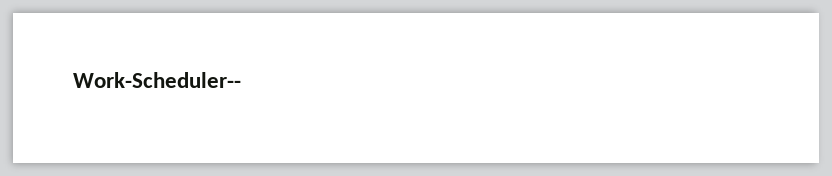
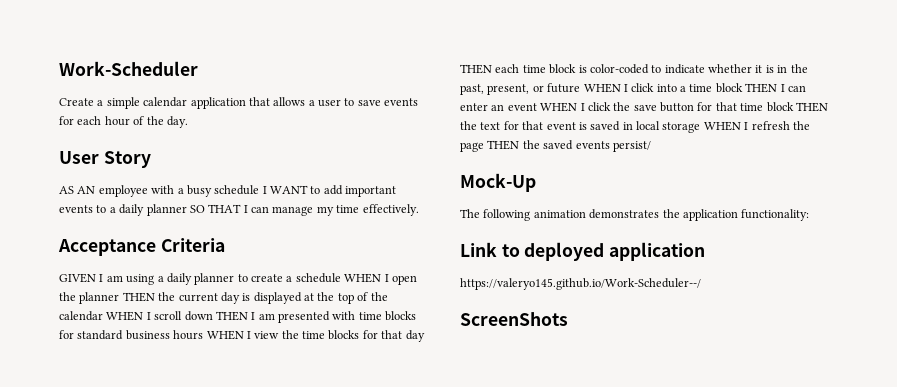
[73,72,241,88] Work-Scheduler-- -> [59,61,198,76] [59,97,419,109] [59,116,188,128] [59,151,151,168] [59,185,397,197] [59,204,419,216] [58,238,225,256] [59,273,417,285] [59,292,388,304] [59,311,417,323] [59,330,425,342] [460,64,808,74] [460,83,806,95] [460,102,828,112] [460,121,810,133] [460,140,651,152] [460,173,536,192] [460,209,810,221] [460,242,706,261] [460,278,701,290] [460,312,568,326] Work-Scheduler // Create a simple calendar application that allows a user to save events for each hour of the day. // User Story // AS AN employee with a busy schedule I WANT to add important events to a daily planner SO THAT I can manage my time effectively. // Acceptance Criteria // GIVEN I am using a daily planner to create a schedule WHEN I open the planner THEN the current day is displayed at the top of the calendar WHEN I scroll down THEN I am presented with time blocks for standard business hours WHEN I view the time blocks for that day THEN each time block is color-coded to indicate whether it is in the past, present, or future WHEN I click into a time block THEN I can enter an event WHEN I click the save button for that time block THEN the text for that event is saved in local storage WHEN I refresh the page THEN the saved events persist/ // Mock-Up // The following animation demonstrates the application functionality: // Link to deployed application // https://valeryo145.github.io/Work-Scheduler--/ // ScreenShots

